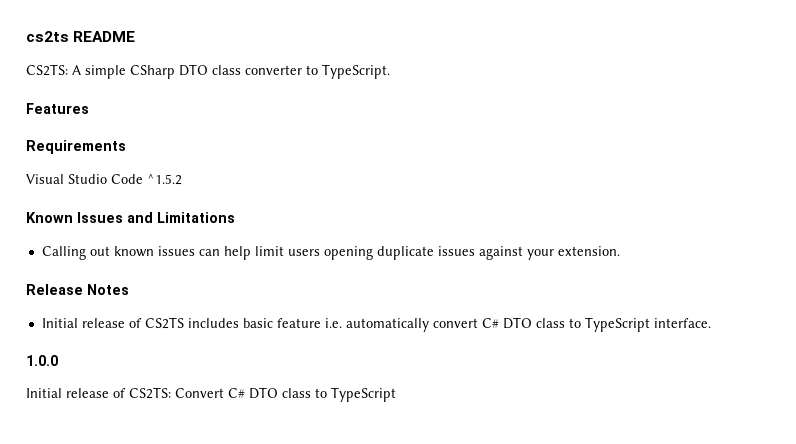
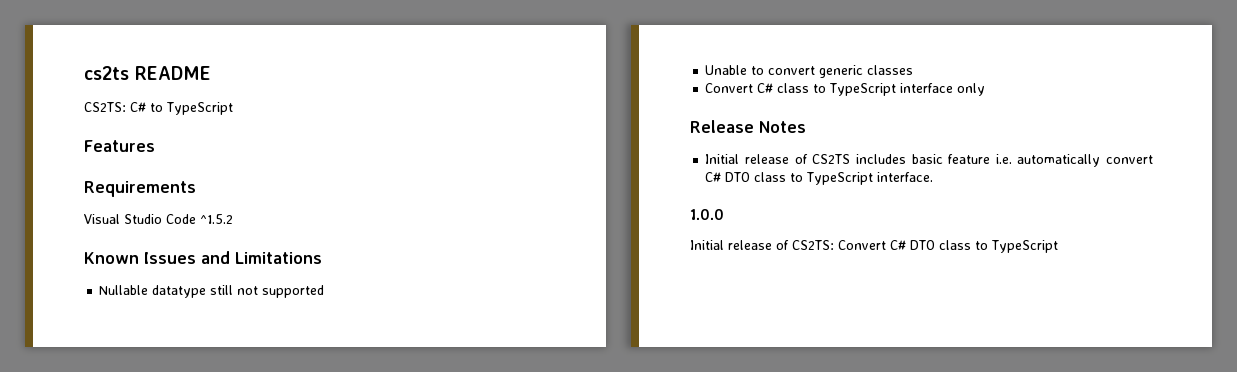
[72,64,390,79] A simple CSharp DTO class converter to TypeScript. -> [130,102,233,115] C# to TypeScript
[41,246,620,260] Calling out known issues can help limit users opening duplicate issues against your extension. -> [99,285,325,298] [705,65,914,78] [705,83,986,96] Nullable datatype still not supported // Unable to convert generic classes // Convert C# class to TypeScript interface only

